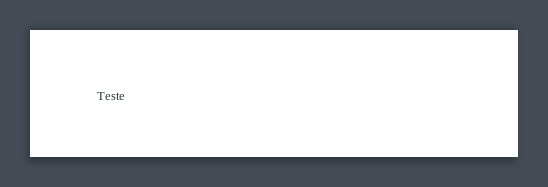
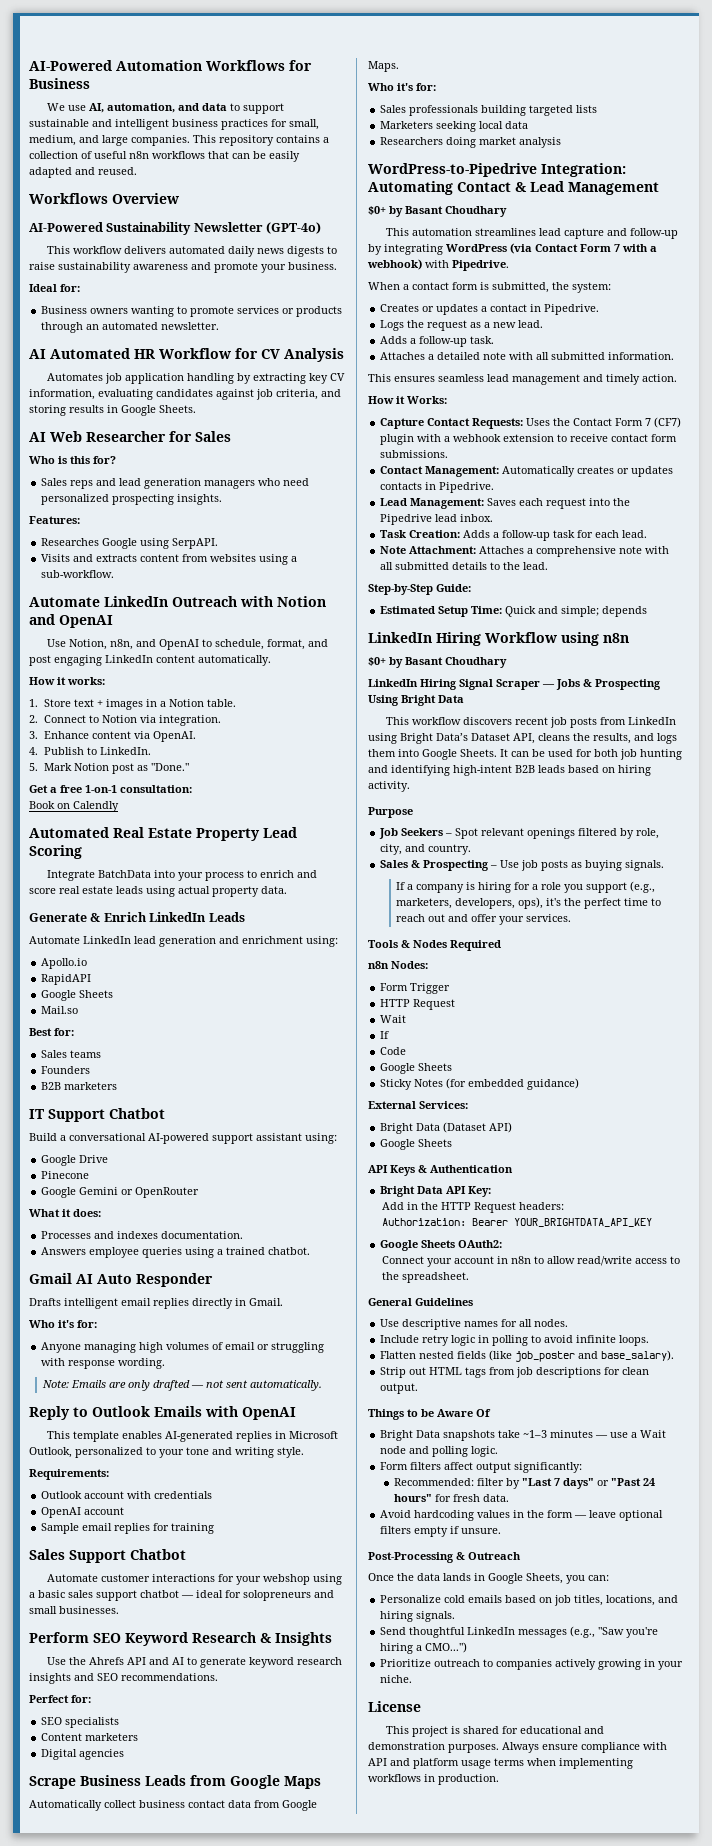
[97,92,125,100] Teste -> [29,60,312,71] [29,78,90,89] [46,103,284,114] [29,119,319,130] [29,135,329,146] [29,151,300,162] [29,167,137,178] [29,193,179,204] [29,222,322,235] [46,246,337,257] [29,262,337,273] [29,284,80,292] [41,306,343,317] [41,322,220,333] [29,348,344,362] [46,373,345,384] [29,389,341,400] [29,405,196,416] [29,431,231,442] [29,456,116,464] [41,478,310,489] [41,494,223,505] [29,516,80,524] [41,538,219,549] [41,554,298,565] [41,570,115,578] [29,596,326,607] [29,614,113,628] [46,639,328,650] [29,655,271,666] [29,677,105,685] [29,699,236,710] [29,715,221,726] [29,731,196,742] [29,747,151,755] [29,763,189,774] [29,785,192,793] [29,801,119,812] [29,827,297,841] [29,845,82,859] [46,870,317,881] [29,886,287,897] [29,912,245,922] [29,936,338,947] [41,958,88,969] [41,974,92,985] [41,990,114,1001] [41,1006,79,1014] [29,1028,74,1036] [41,1050,102,1058] [41,1066,91,1074] [41,1082,118,1090] [29,1108,165,1122] [29,1133,337,1144] [41,1155,109,1166] [41,1171,90,1179] [41,1187,200,1198] [29,1209,101,1217] [41,1231,244,1239] [41,1247,311,1258] [29,1273,213,1287] [29,1298,283,1309] [29,1320,97,1328] [41,1342,325,1353] [41,1358,166,1369] [42,1380,323,1391] [29,1406,296,1420] [46,1431,338,1442] [29,1447,304,1458] [29,1469,109,1480] [41,1491,213,1499] [41,1507,125,1518] [41,1523,215,1534] [29,1549,186,1563] [46,1574,342,1585] [29,1590,334,1601] [29,1606,119,1614] [29,1632,332,1646] [46,1657,342,1668] [29,1673,218,1684] [29,1695,91,1703] [41,1717,120,1728] [41,1733,139,1741] [41,1749,125,1760] [29,1775,321,1789] [29,1800,317,1811] [368,61,399,72] [368,83,436,91] [380,105,598,116] [380,121,529,132] [380,137,562,148] [368,163,626,177] [368,181,659,195] [368,206,507,217] [385,228,678,239] [368,243,657,255] [367,259,509,271] [368,282,611,293] [380,304,600,315] [380,320,544,331] [380,336,495,347] [380,352,675,360] [368,374,677,385] [368,396,447,404] [380,417,682,429] [380,434,678,445] [380,450,449,458] [380,466,674,477] [380,482,495,493] [380,498,631,509] [380,514,494,525] [380,530,648,541] [380,546,670,557] [380,562,549,570] [368,584,471,595] [380,606,648,617] [368,632,629,646] [368,657,507,668] [368,679,661,690] [368,695,464,706] [385,717,676,728] [368,733,677,744] [368,749,682,760] [368,765,651,776] [368,781,410,792] [368,807,413,818] [379,828,660,839] [380,844,472,855] [380,860,665,871] [396,881,656,893] [396,897,662,909] [396,914,572,925] [368,940,501,951] [368,961,428,969] [380,983,451,994] [380,999,456,1010] [380,1015,407,1023] [380,1031,390,1039] [380,1047,407,1055] [380,1063,453,1074] [380,1078,580,1090] [368,1101,468,1109] [380,1122,513,1134] [380,1139,453,1150] [368,1165,513,1176] [380,1186,492,1197] [382,1202,565,1213] [382,1218,653,1227] [380,1240,503,1251] [382,1256,681,1267] [382,1272,470,1283] [368,1298,473,1306] [380,1319,569,1330] [380,1335,650,1346] [380,1350,675,1362] [380,1367,650,1378] [380,1383,419,1394] [368,1409,491,1420] [380,1430,667,1441] [380,1446,499,1457] [380,1462,583,1473] [394,1478,656,1489] [394,1494,510,1502] [380,1510,664,1521] [380,1526,502,1537] [368,1552,521,1563] [368,1573,609,1584] [380,1595,679,1606] [380,1611,456,1622] [380,1626,659,1638] [380,1642,468,1654] [380,1659,684,1670] [380,1675,413,1683] [368,1701,421,1712] [385,1726,604,1737] [368,1742,667,1753] [368,1758,633,1769] [368,1774,499,1785] AI-Powered Automation Workflows for Business // We use AI, automation, and data to support sustainable and intelligent business practices for small, medium, and large companies. This repository contains a collection of useful n8n workflows that can be easily adapted and reused. // Workflows Overview // AI-Powered Sustainability Newsletter (GPT-4o) // This workflow delivers automated daily news digests to raise sustainability awareness and promote your business. // Ideal for: // Business owners wanting to promote services or products through an automated newsletter. // AI Automated HR Workflow for CV Analysis // Automates job application handling by extracting key CV information, evaluating candidates against job criteria, and storing results in Google Sheets. // AI Web Researcher for Sales // Who is this for? // Sales reps and lead generation managers who need personalized prospecting insights. // Features: // Researches Google using SerpAPI. // Visits and extracts content from websites using a sub-workflow. // Automate LinkedIn Outreach with Notion and OpenAI // Use Notion, n8n, and OpenAI to schedule, format, and post engaging LinkedIn content automatically. // How it works: // 1. Store text + images in a Notion table. // 2. Connect to Notion via integration. // 3. Enhance content via OpenAI. // 4. Publish to LinkedIn. // 5. Mark Notion post as "Done." // Get a free 1-on-1 consultation: // Book on Calendly // Automated Real Estate Property Lead Scoring // Integrate BatchData into your process to enrich and score real estate leads using actual property data. // Generate & Enrich LinkedIn Leads // Automate LinkedIn lead generation and enrichment using: // Apollo.io // RapidAPI // Google Sheets // Mail.so // Best for: // Sales teams // Founders // B2B marketers // IT Support Chatbot // Build a conversational AI-powered support assistant using: // Google Drive // Pinecone // Google Gemini or OpenRouter // What it does: // Processes and indexes documentation. // Answers employee queries using a trained chatbot. // Gmail AI Auto Responder // Drafts intelligent email replies directly in Gmail. // Who it's for: // Anyone managing high volumes of email or struggling with response wording. // Note: Emails are only drafted — not sent automatically. // Reply to Outlook Emails with OpenAI // This template enables AI-generated replies in Microsoft Outlook, personalized to your tone and writing style. // Requirements: // Outlook account with credentials // OpenAI account // Sample email replies for training // Sales Support Chatbot // Automate customer interactions for your webshop using a basic sales support chatbot — ideal for solopreneurs and small businesses. // Perform SEO Keyword Research & Insights // Use the Ahrefs API and AI to generate keyword research insights and SEO recommendations. // Perfect for: // SEO specialists // Content marketers // Digital agencies // Scrape Business Leads from Google Maps // Automatically collect business contact data from Google Maps. // Who it's for: // Sales professionals building targeted lists // Marketers seeking local data // Researchers doing market analysis // WordPress-to-Pipedrive Integration: Automating Contact & Lead Management // $0+ by Basant Choudhary // This automation streamlines lead capture and follow-up by integrating WordPress (via Contact Form 7 with a webhook) with Pipedrive. // When a contact form is submitted, the system: // Creates or updates a contact in Pipedrive. // Logs the request as a new lead. // Adds a follow-up task. // Attaches a detailed note with all submitted information. // This ensures seamless lead management and timely action. // How it Works: // Capture Contact Requests: Uses the Contact Form 7 (CF7) plugin with a webhook extension to receive contact form submissions. // Contact Management: Automatically creates or updates contacts in Pipedrive. // Lead Management: Saves each request into the Pipedrive lead inbox. // Task Creation: Adds a follow-up task for each lead. // Note Attachment: Attaches a comprehensive note with all submitted details to the lead. // Step-by-Step Guide: // Estimated Setup Time: Quick and simple; depends // LinkedIn Hiring Workflow using n8n // $0+ by Basant Choudhary // LinkedIn Hiring Signal Scraper — Jobs & Prospecting Using Bright Data // This workflow discovers recent job posts from LinkedIn using Bright Data’s Dataset API, cleans the results, and logs them into Google Sheets. It can be used for both job hunting and identifying high-intent B2B leads based on hiring activity. // Purpose // Job Seekers – Spot relevant openings filtered by role, city, and country. // Sales & Prospecting – Use job posts as buying signals. // If a company is hiring for a role you support (e.g., marketers, developers, ops), it's the perfect time to reach out and offer your services. // Tools & Nodes Required // n8n Nodes: // Form Trigger // HTTP Request // Wait // If // Code // Google Sheets // Sticky Notes (for embedded guidance) // External Services: // Bright Data (Dataset API) // Google Sheets // API Keys & Authentication // Bright Data API Key: // Add in the HTTP Request headers: // Authorization: Bearer YOUR_BRIGHTDATA_API_KEY // Google Sheets OAuth2: // Connect your account in n8n to allow read/write access to the spreadsheet. // General Guidelines // Use descriptive names for all nodes. // Include retry logic in polling to avoid infinite loops. // Flatten nested fields (like job_poster and base_salary). // Strip out HTML tags from job descriptions for clean output. // Things to be Aware Of // Bright Data snapshots take ~1–3 minutes — use a Wait node and polling logic. // Form filters affect output significantly: // Recommended: filter by "Last 7 days" or "Past 24 hours" for fresh data. // Avoid hardcoding values in the form — leave optional filters empty if unsure. // Post-Processing & Outreach // Once the data lands in Google Sheets, you can: // Personalize cold emails based on job titles, locations, and hiring signals. // Send thoughtful LinkedIn messages (e.g., "Saw you're hiring a CMO...") // Prioritize outreach to companies actively growing in your niche. // License // This project is shared for educational and demonstration purposes. Always ensure compliance with API and platform usage terms when implementing workflows in production.

